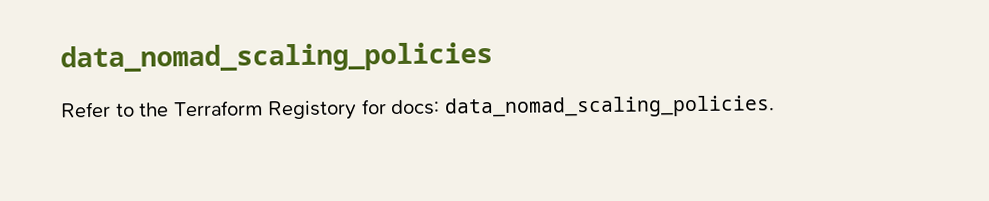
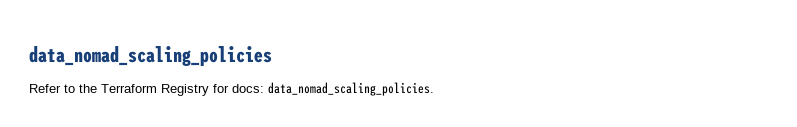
[267,100,358,121] Registory -> [161,84,209,96] Registry

